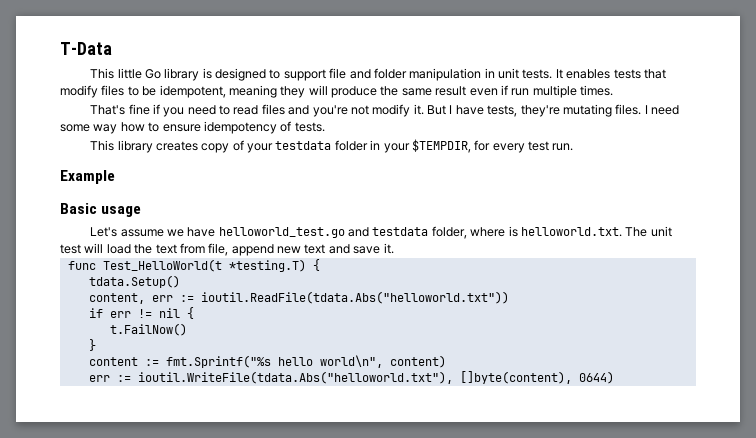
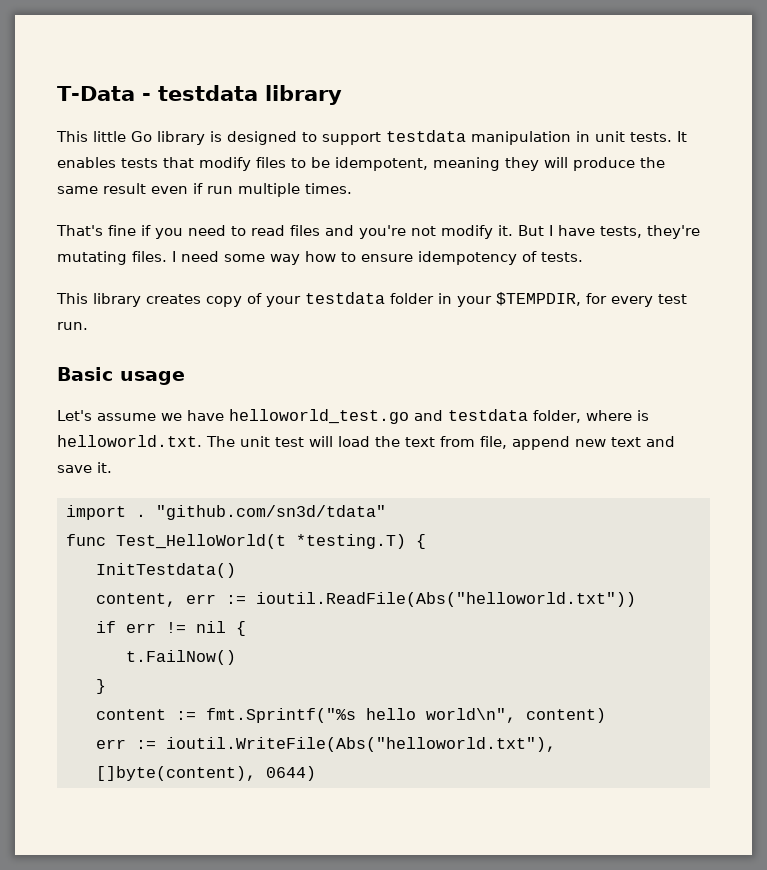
(112, 48) none -> [141,85,342,105] - testdata library
[329,68,407,79] file and folder -> [386,130,466,142] testdata
[60,170,115,184] // Example -> (88, 326) none
(394, 248) none -> [66,505,386,520] // import . "github.com/sn3d/tdata"
[88,275,180,288] tdata.Setup() -> [96,563,236,578] InitTestdata()
[200,291,509,304] ioutil.ReadFile(tdata.Abs("helloworld.txt")) -> [256,592,636,607] ioutil.ReadFile(Abs("helloworld.txt"))
[137,371,453,384] ioutil.WriteFile(tdata.Abs("helloworld.txt"), -> [166,737,556,752] ioutil.WriteFile(Abs("helloworld.txt"),

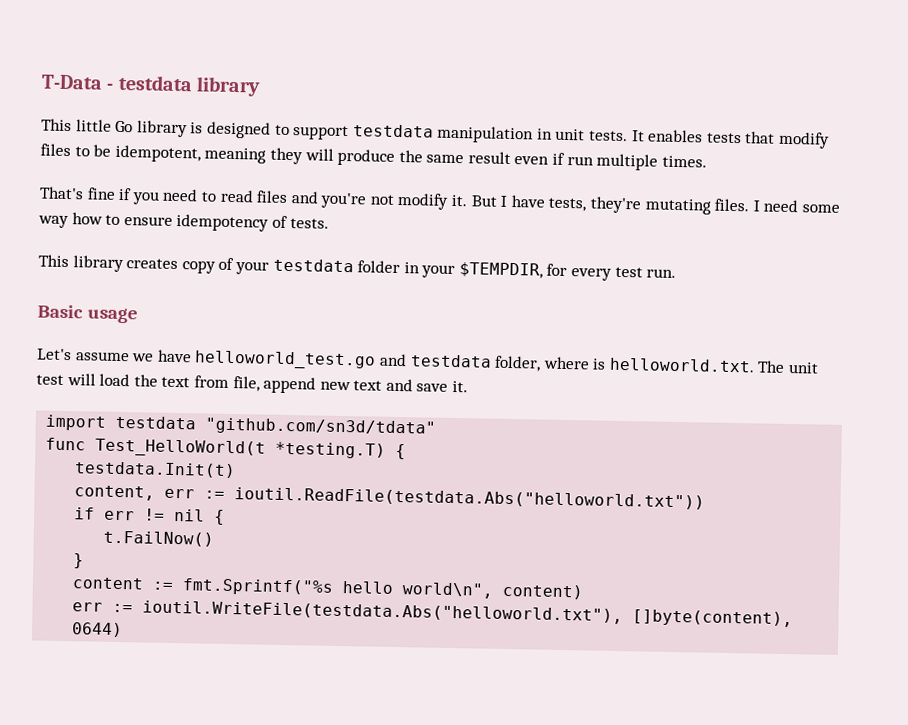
[136,514,146,517] . -> [115,415,197,430] testdata
[96,563,236,578] InitTestdata() -> [74,461,237,479] testdata.Init(t)
[256,592,636,607] ioutil.ReadFile(Abs("helloworld.txt")) -> [234,487,706,510] ioutil.ReadFile(testdata.Abs("helloworld.txt"))
[166,737,556,752] ioutil.WriteFile(Abs("helloworld.txt"), -> [142,600,624,625] ioutil.WriteFile(testdata.Abs("helloworld.txt"),

